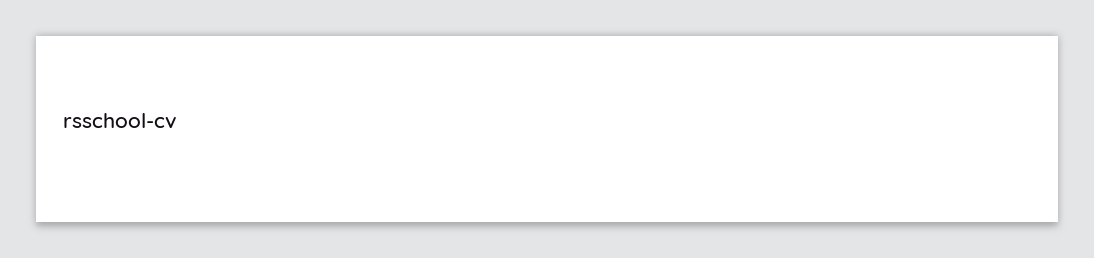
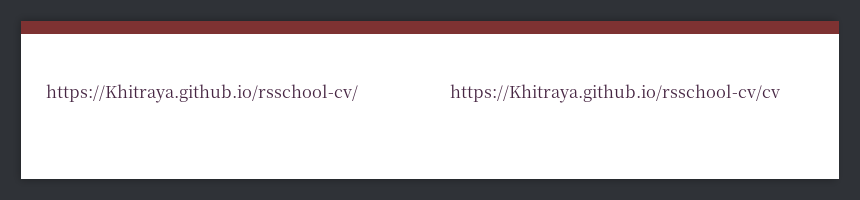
[63,113,177,129] rsschool-cv -> [46,84,780,103] https://Khitraya.github.io/rsschool-cv/ https://Khitraya.github.io/rsschool-cv/cv

